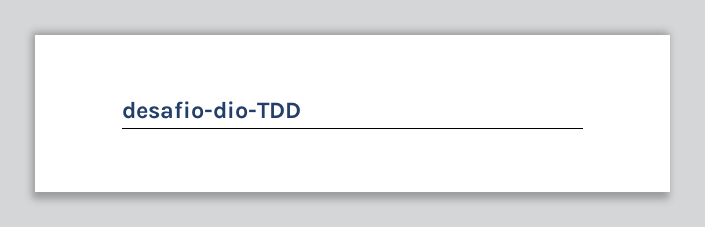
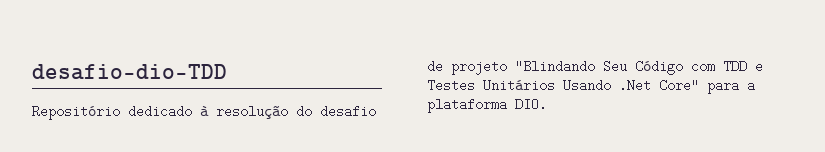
(301, 110) none -> [32,105,376,120] [427,60,763,75] [427,79,755,94] [427,98,547,113] // Repositório dedicado à resolução do desafio de projeto "Blindando Seu Código com TDD e Testes Unitários Usando .Net Core" para a plataforma DIO.

